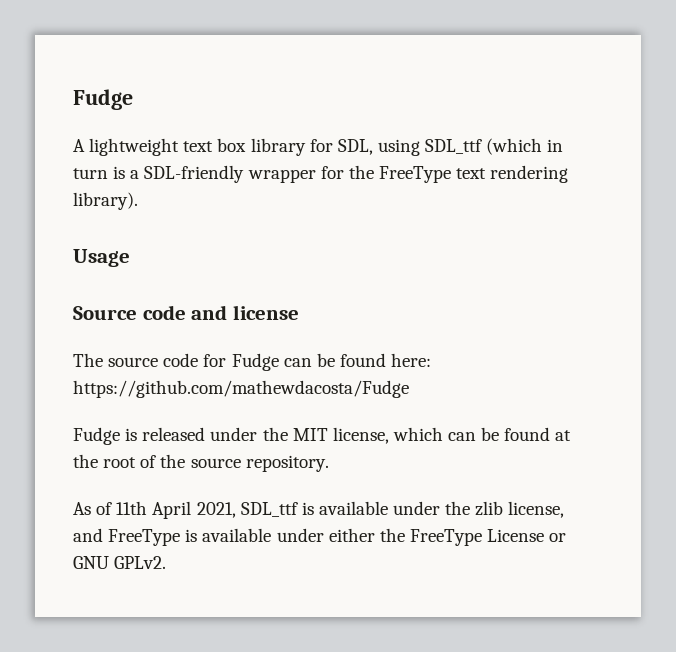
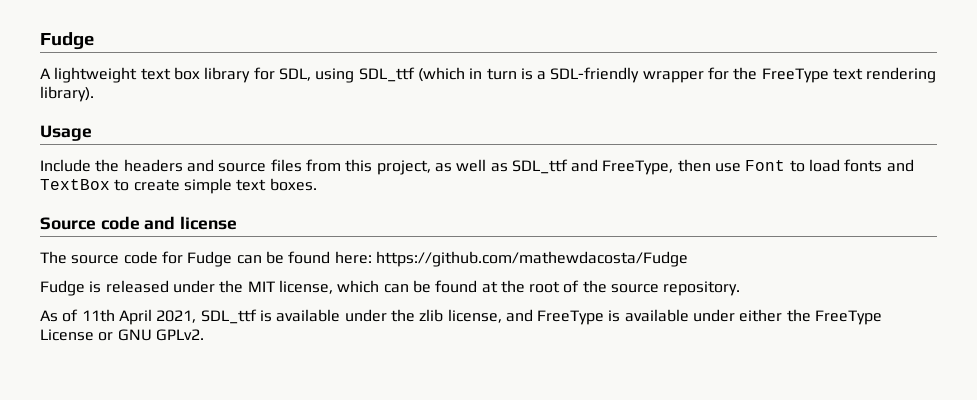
(130, 258) none -> [40,159,914,175] [40,178,317,194] // Include the headers and source files from this project, as well as SDL_ttf and FreeType, then use Font to load fonts and TextBox to create simple text boxes.

